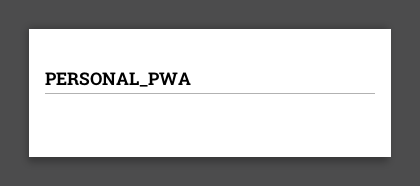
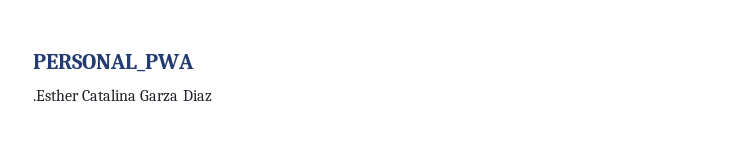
(191, 79) none -> [33,89,212,102] // .Esther Catalina Garza Diaz

